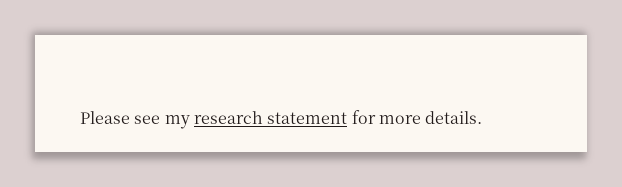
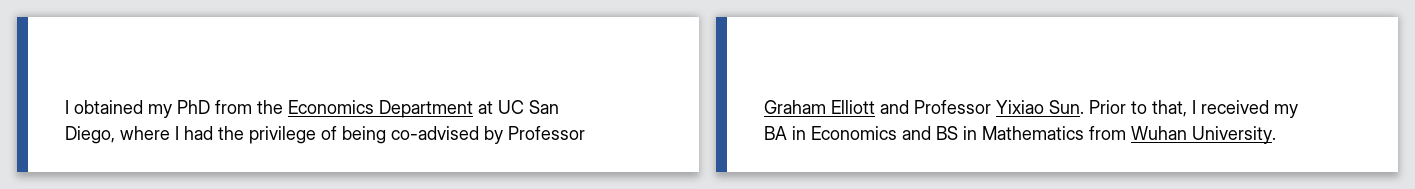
[80,110,483,129] Please see my research statement for more details. -> [65,100,559,118] [65,126,585,144] [764,100,1298,118] [764,126,1276,144] I obtained my PhD from the Economics Department at UC San Diego, where I had the privilege of being co-advised by Professor Graham Elliott and Professor Yixiao Sun. Prior to that, I received my BA in Economics and BS in Mathematics from Wuhan University.

